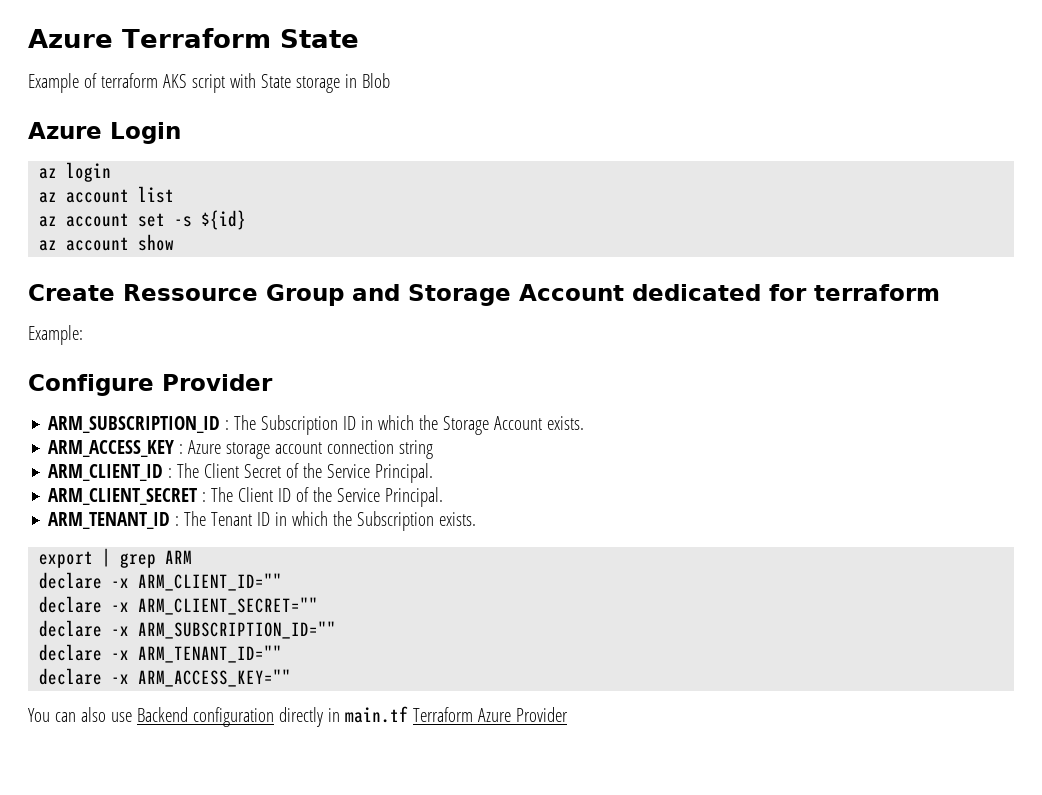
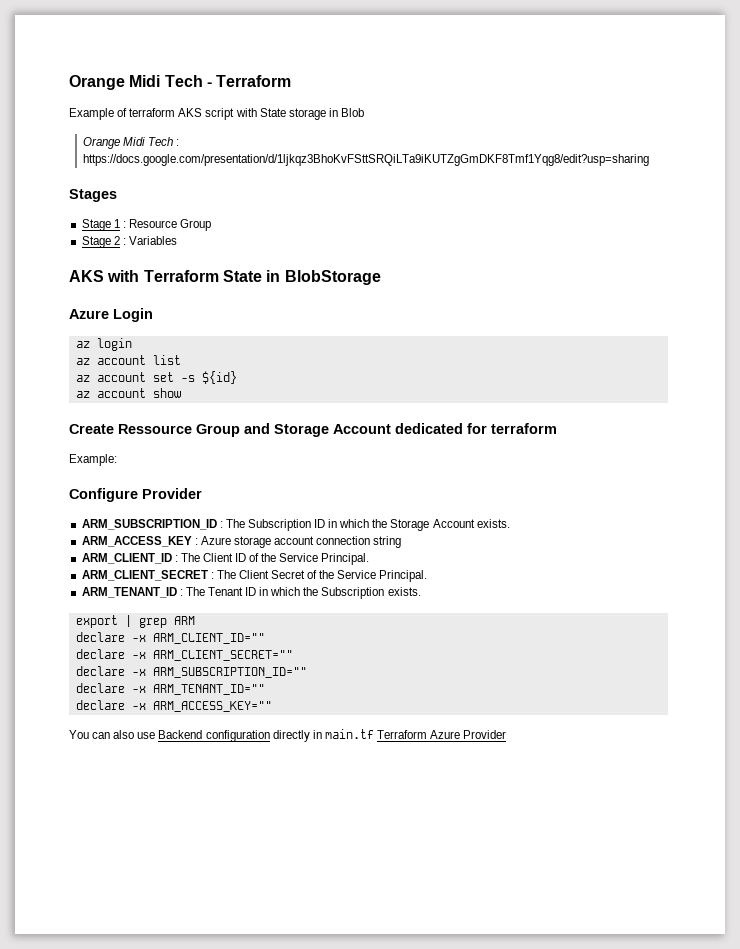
[28,28,359,48] Azure Terraform State -> [69,75,292,90] Orange Midi Tech - Terraform
(390, 80) none -> [82,137,180,149] [82,154,649,166] [69,189,117,202] [81,219,212,231] [81,236,177,248] [69,270,381,285] // Orange Midi Tech : https://docs.google.com/presentation/d/1ljkqz3BhoKvFSttSRQiLTa9iKUTZgGmDKF8Tmf1Yqg8/edit?usp=sharing // Stages // Stage 1 : Resource Group // Stage 2 : Variables // AKS with Terraform State in BlobStorage
[244,464,282,478] Secret -> [235,553,247,562] ID
[278,488,292,502] ID -> [271,570,306,579] Secret

